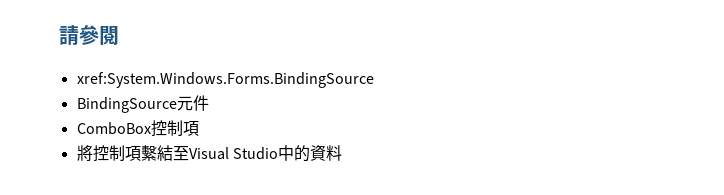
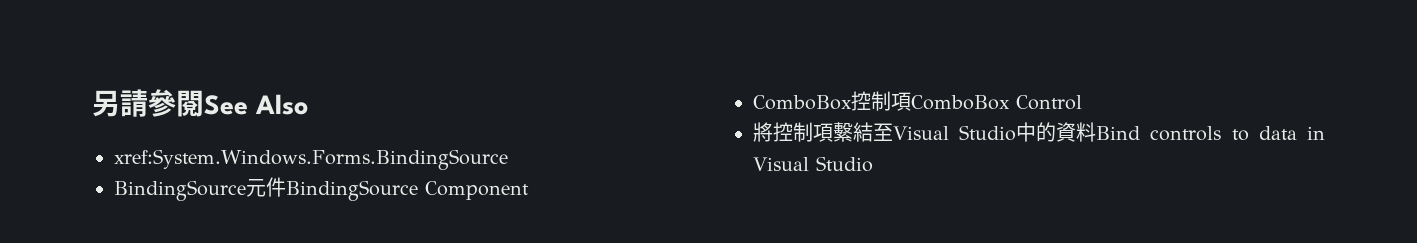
(59, 35) none -> [92,90,120,117] 另
(119, 35) none -> [204,94,308,115] See Also
(209, 103) none -> [286,180,529,201] BindingSource Component
(199, 128) none -> [911,95,1082,110] ComboBox Control
(342, 153) none -> [1096,126,1325,141] [753,156,873,172] Bind controls to data in Visual Studio

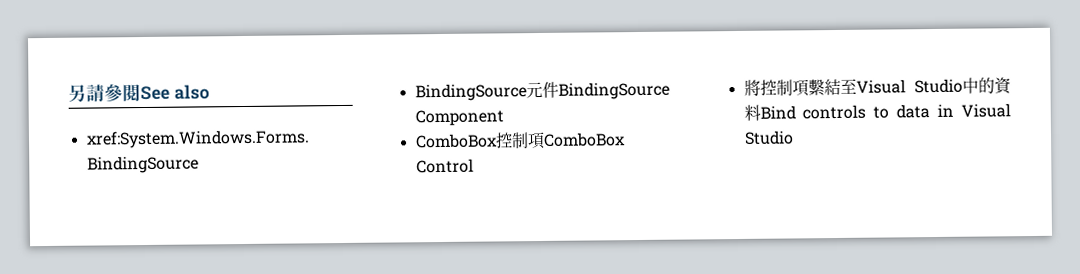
[254,94,308,115] Also -> [173,84,210,100] also

